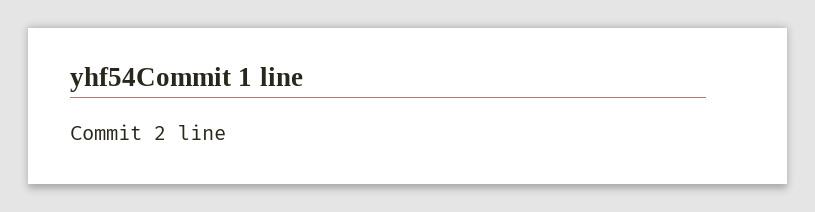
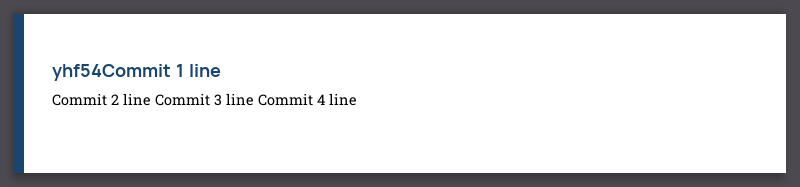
(226, 132) none -> [155,93,357,106] Commit 3 line Commit 4 line

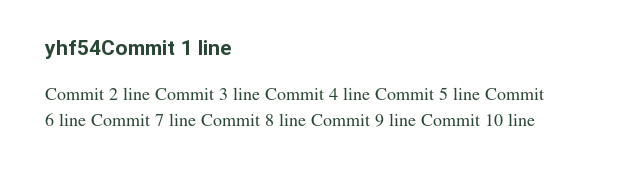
(357, 99) none -> [375,87,545,100] [45,113,535,127] Commit 5 line Commit 6 line Commit 7 line Commit 8 line Commit 9 line Commit 10 line

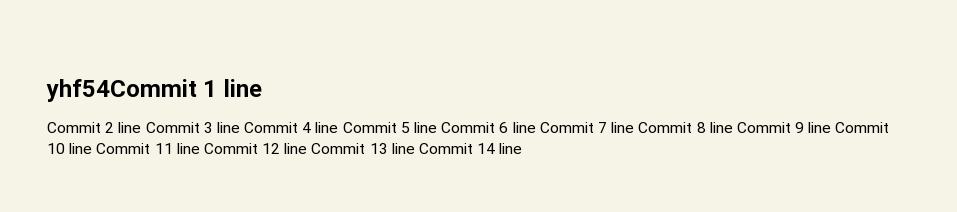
(535, 119) none -> [96,143,523,154] Commit 11 line Commit 12 line Commit 13 line Commit 14 line

